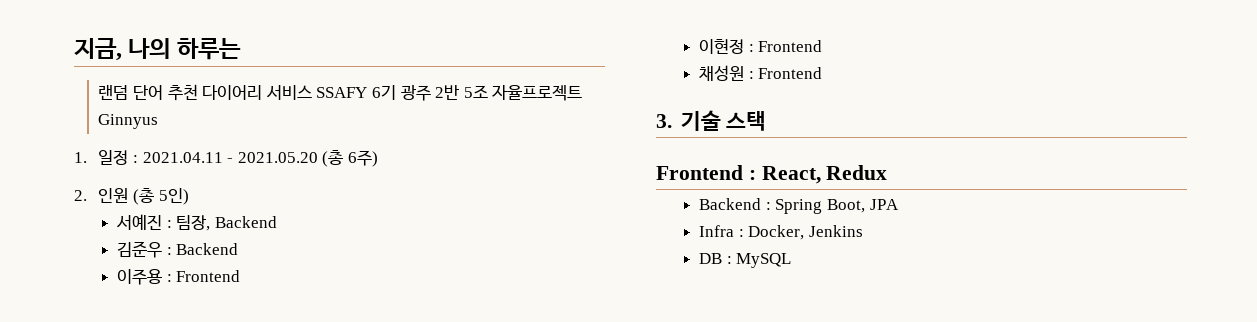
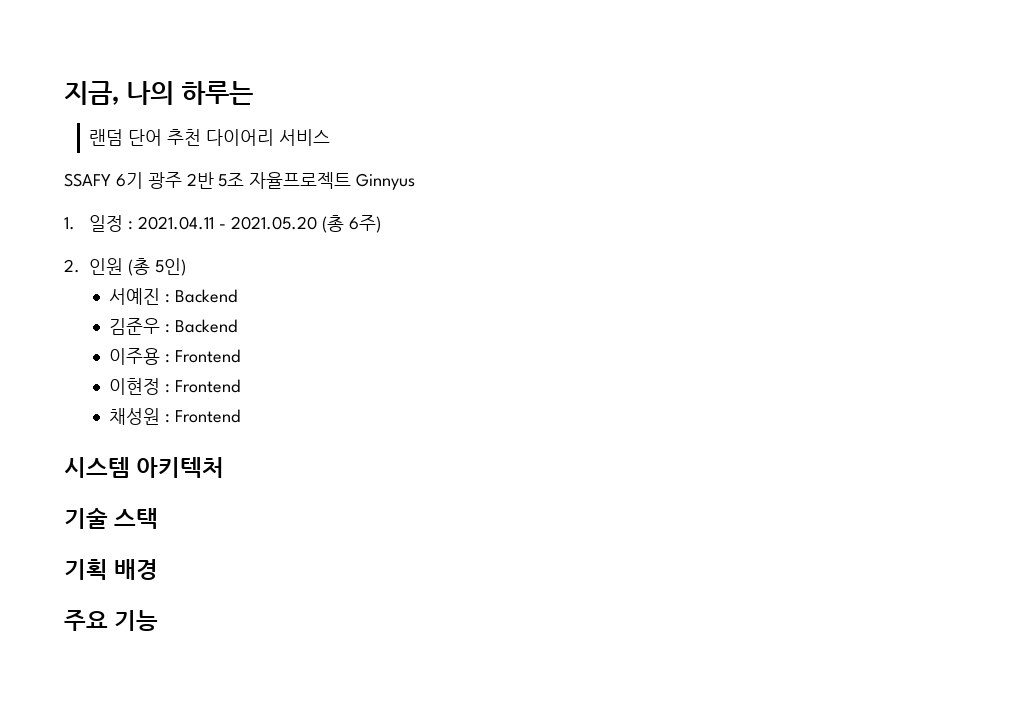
(312, 92) none -> (330, 137) //
[176,215,211,231] 팀장, -> (171, 298) none
[656,114,672,128] 3. -> [64,457,225,478] 시스템 아키텍처 //
[656,165,888,184] [699,198,899,214] [699,225,863,240] [699,253,792,268] Frontend : React, Redux // Backend : Spring Boot, JPA // Infra : Docker, Jenkins // DB : MySQL -> [64,559,159,580] [64,610,159,631] 기획 배경 // 주요 기능

